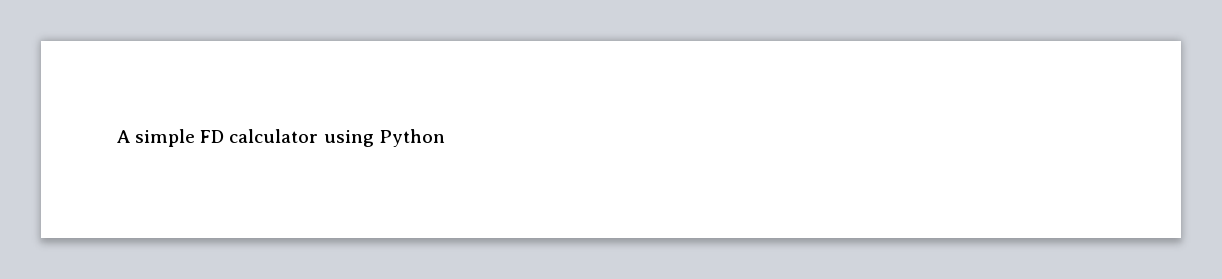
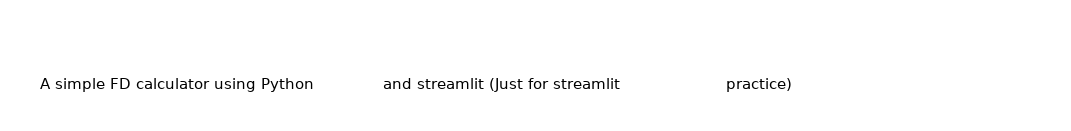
(445, 138) none -> [383,78,792,92] and streamlit (Just for streamlit practice)

